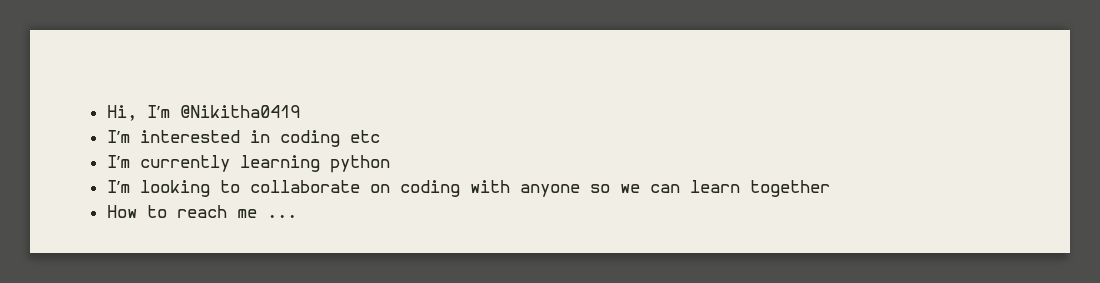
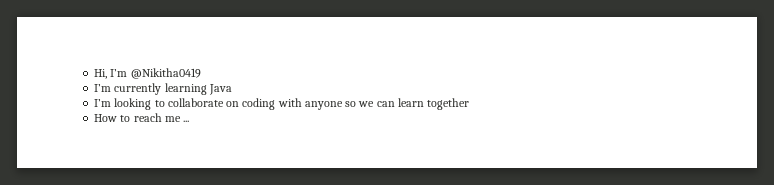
[106,130,380,147] // I’m interested in coding etc -> (201, 73) none
[329,155,390,173] python -> [208,84,232,95] Java

